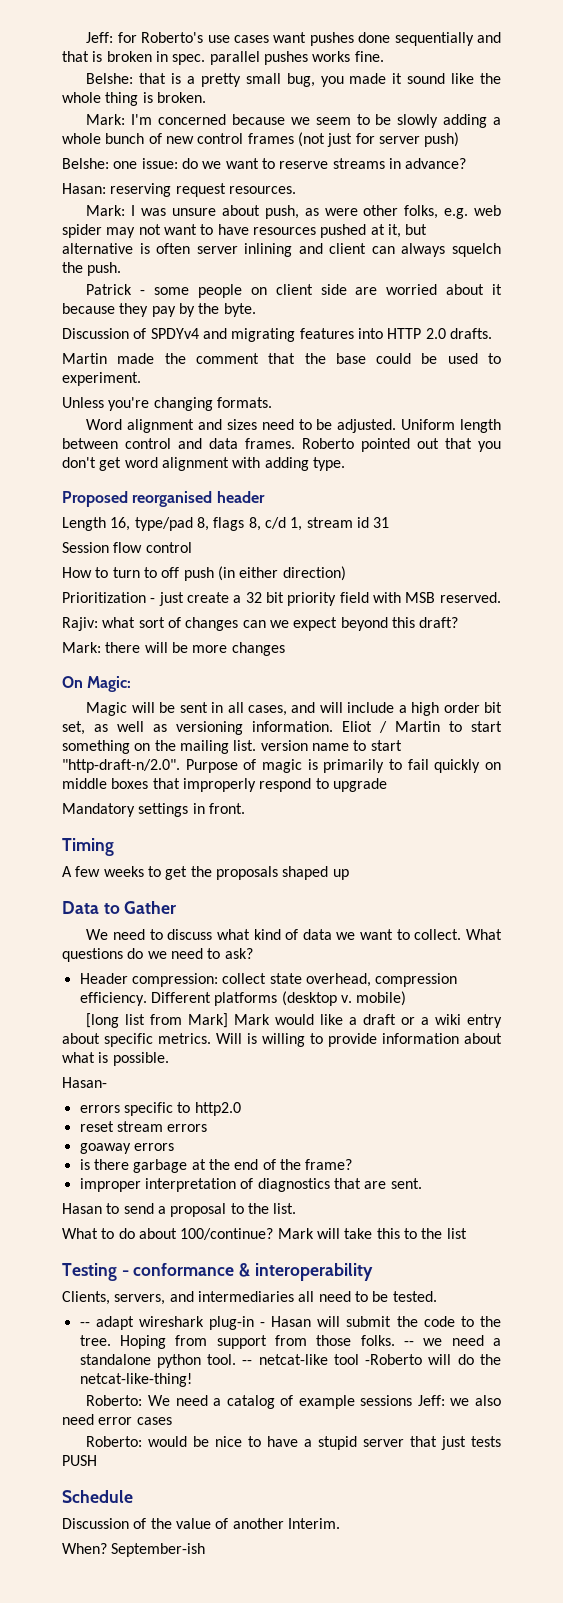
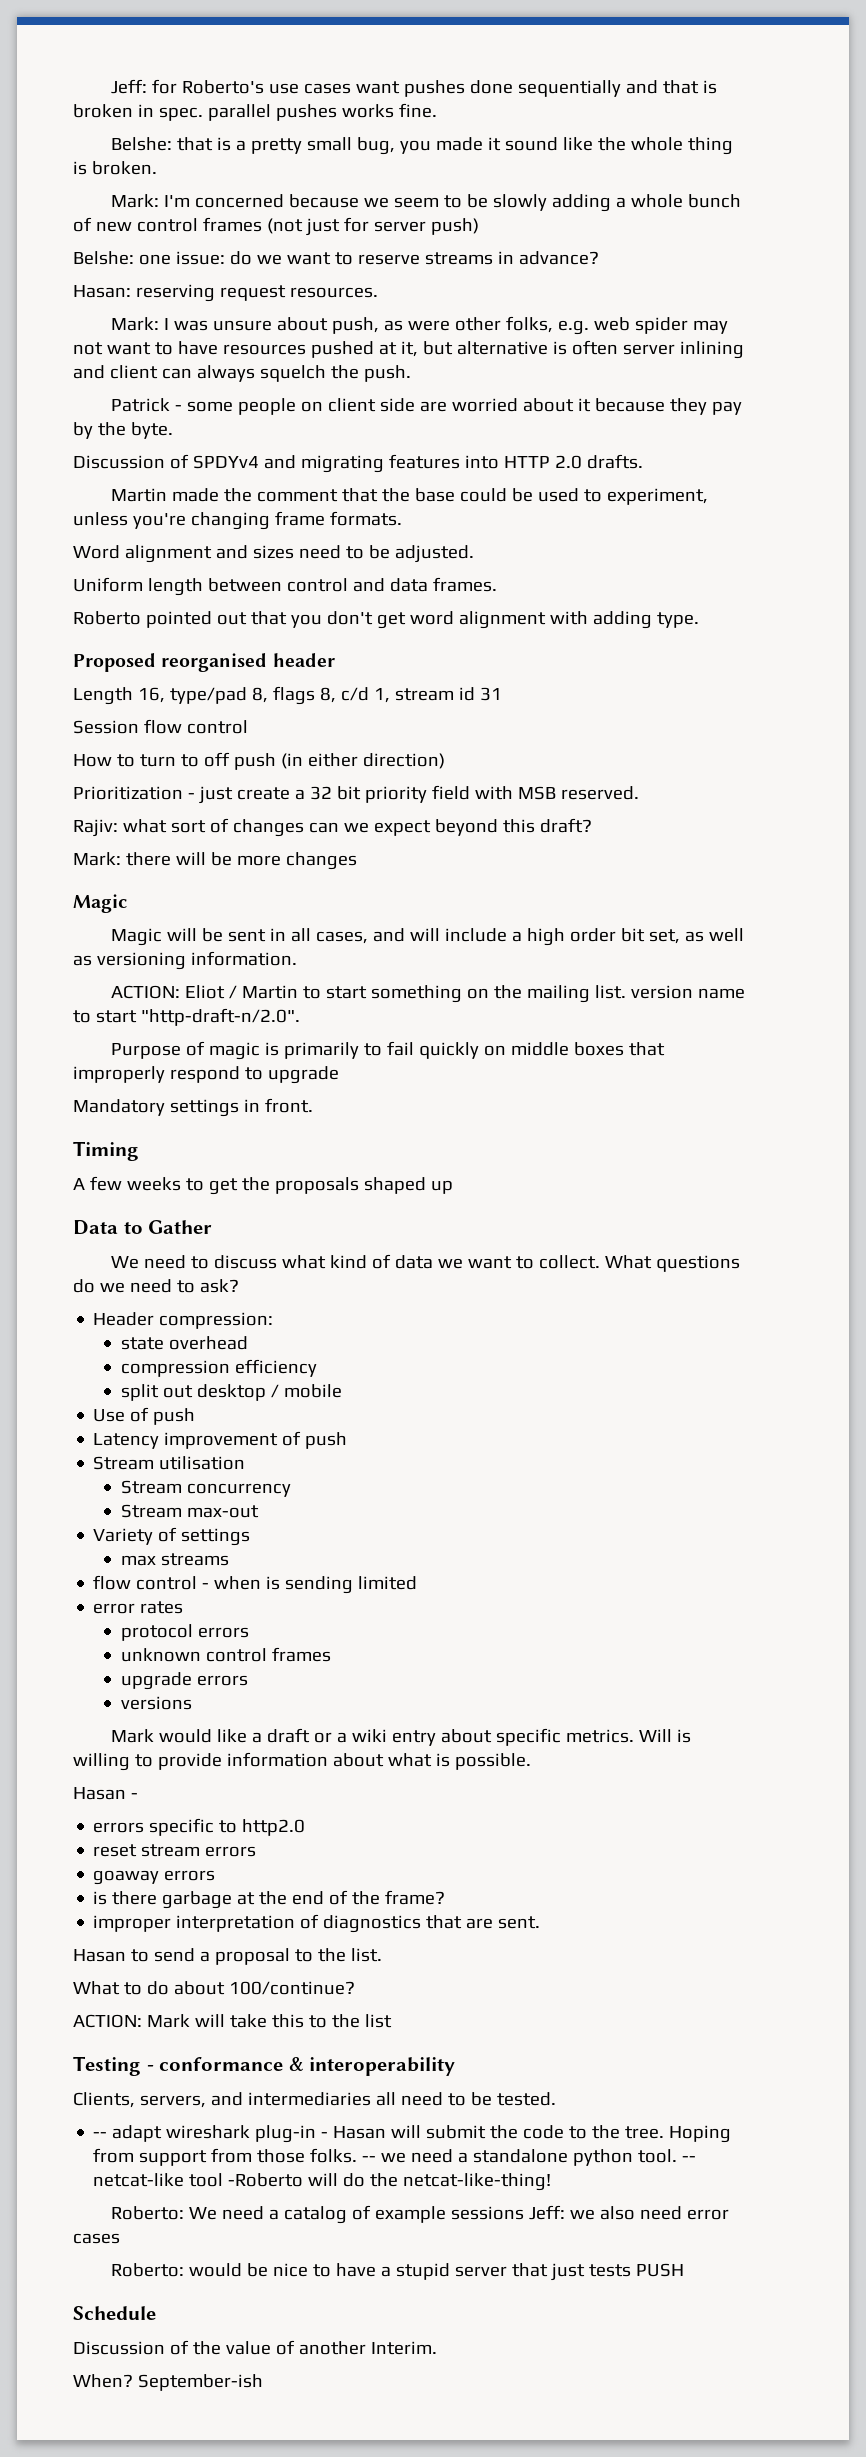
[62,372,141,386] [62,397,104,408] experiment. // Unless -> [607,488,709,505] [73,512,128,526] experiment, unless
(213, 404) none -> [274,511,325,526] frame
(397, 426) none -> (474, 554) //
(295, 443) none -> (497, 584) //
[62,676,132,692] On Magic: -> [73,894,127,913] Magic
(333, 726) none -> [111,985,181,999] // ACTION:
(180, 766) none -> (300, 1017) //
[222,973,458,987] [79,991,407,1006] [86,1013,229,1028] collect state overhead, compression efficiency. Different platforms (desktop v. mobile) // [long list from Mark] -> [120,1336,248,1350] [120,1359,317,1377] [120,1384,342,1401] [93,1407,196,1425] [93,1431,348,1449] [93,1456,246,1470] [120,1480,291,1497] [120,1504,259,1518] [93,1527,251,1546] [120,1553,229,1566] [93,1575,418,1594] [93,1601,184,1614] [120,1624,249,1641] [120,1647,331,1662] [120,1672,248,1690] [120,1696,192,1710] // state overhead // compression efficiency // split out desktop / mobile // Use of push // Latency improvement of push // Stream utilisation // Stream concurrency // Stream max-out // Variety of settings // max streams // flow control - when is sending limited // error rates // protocol errors // unknown control frames // upgrade errors // versions //
[62,1077,107,1088] Hasan- -> [73,1787,138,1800] Hasan -
(274, 1234) none -> [73,2014,142,2028] // ACTION:

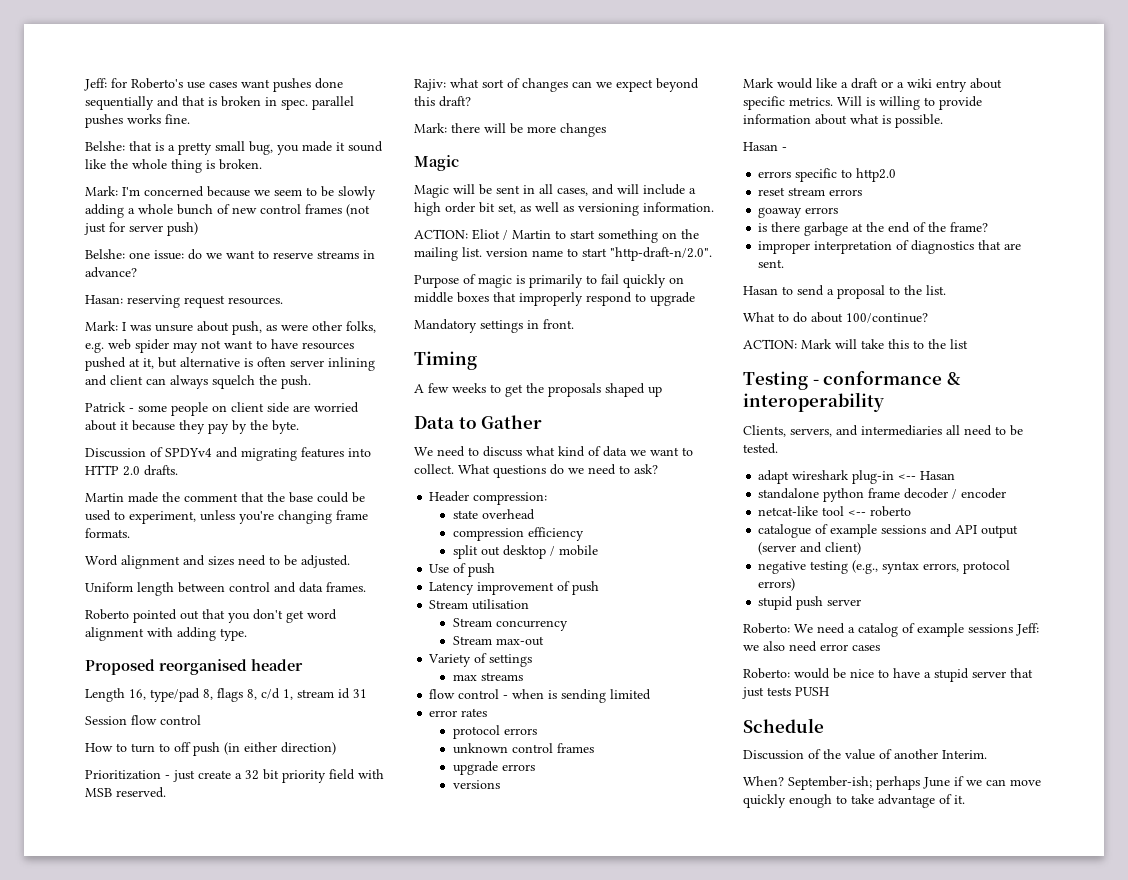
[93,2132,108,2138] -- -> (778, 448) none
[321,2125,732,2143] [93,2148,697,2166] [93,2173,552,2191] - Hasan will submit the code to the tree. Hoping from support from those folks. -- we need a standalone python tool. -- netcat-like tool -Roberto will do the netcat-like-thing! -> [898,471,956,480] [758,488,1007,502] [758,506,912,517] [758,524,1019,538] [758,542,862,555] [758,560,1011,574] [758,578,796,591] [758,596,862,610] <-- Hasan // standalone python frame decoder / encoder // netcat-like tool <-- roberto // catalogue of example sessions and API output (server and client) // negative testing (e.g., syntax errors, protocol errors) // stupid push server
[137,2374,263,2391] September-ish -> [788,776,1041,790] [743,794,965,808] September-ish; perhaps June if we can move quickly enough to take advantage of it.

